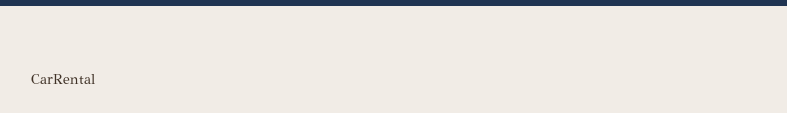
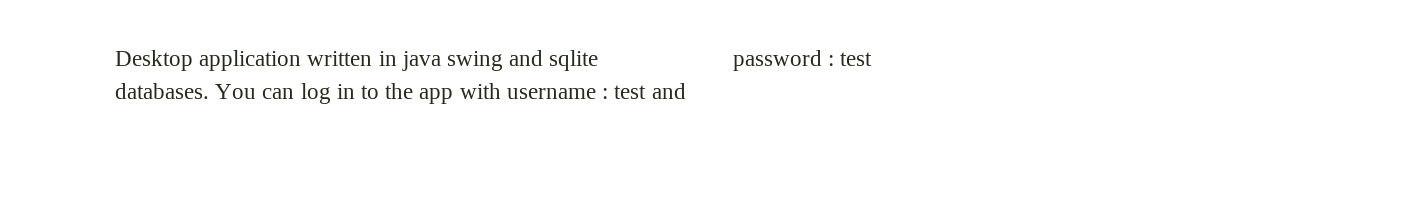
[31,74,95,84] CarRental -> [115,50,599,71] [115,83,686,104] [733,50,873,71] Desktop application written in java swing and sqlite databases. You can log in to the app with username : test and password : test

